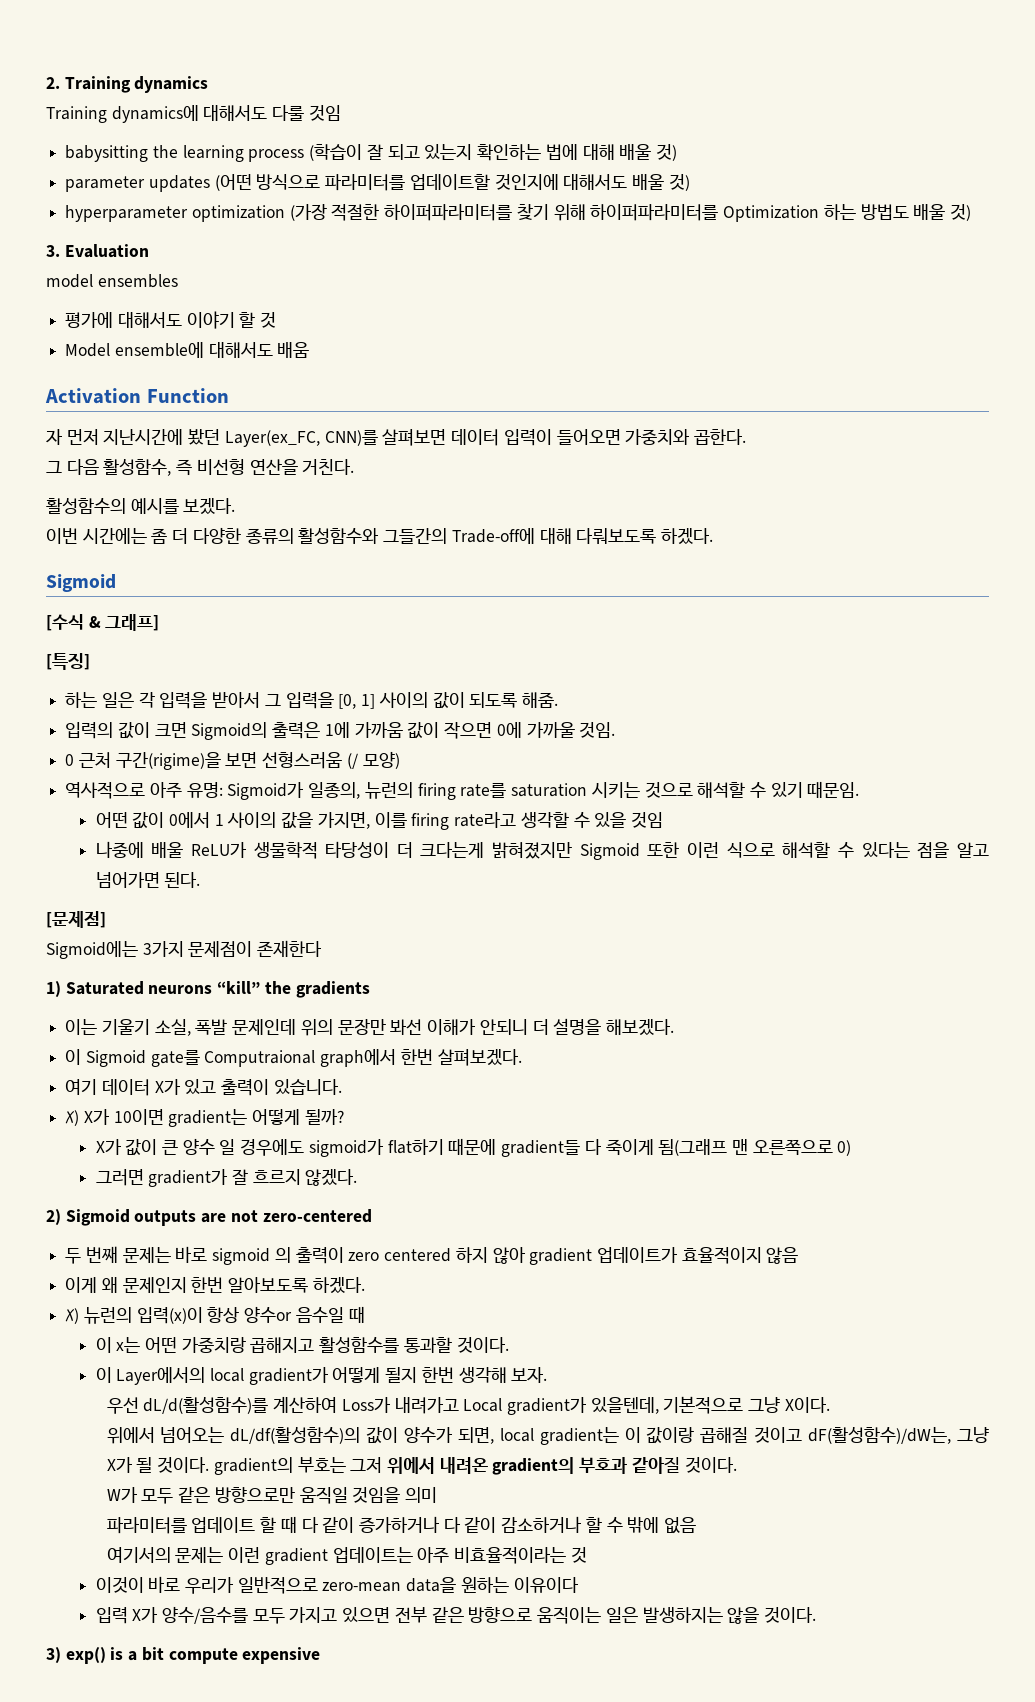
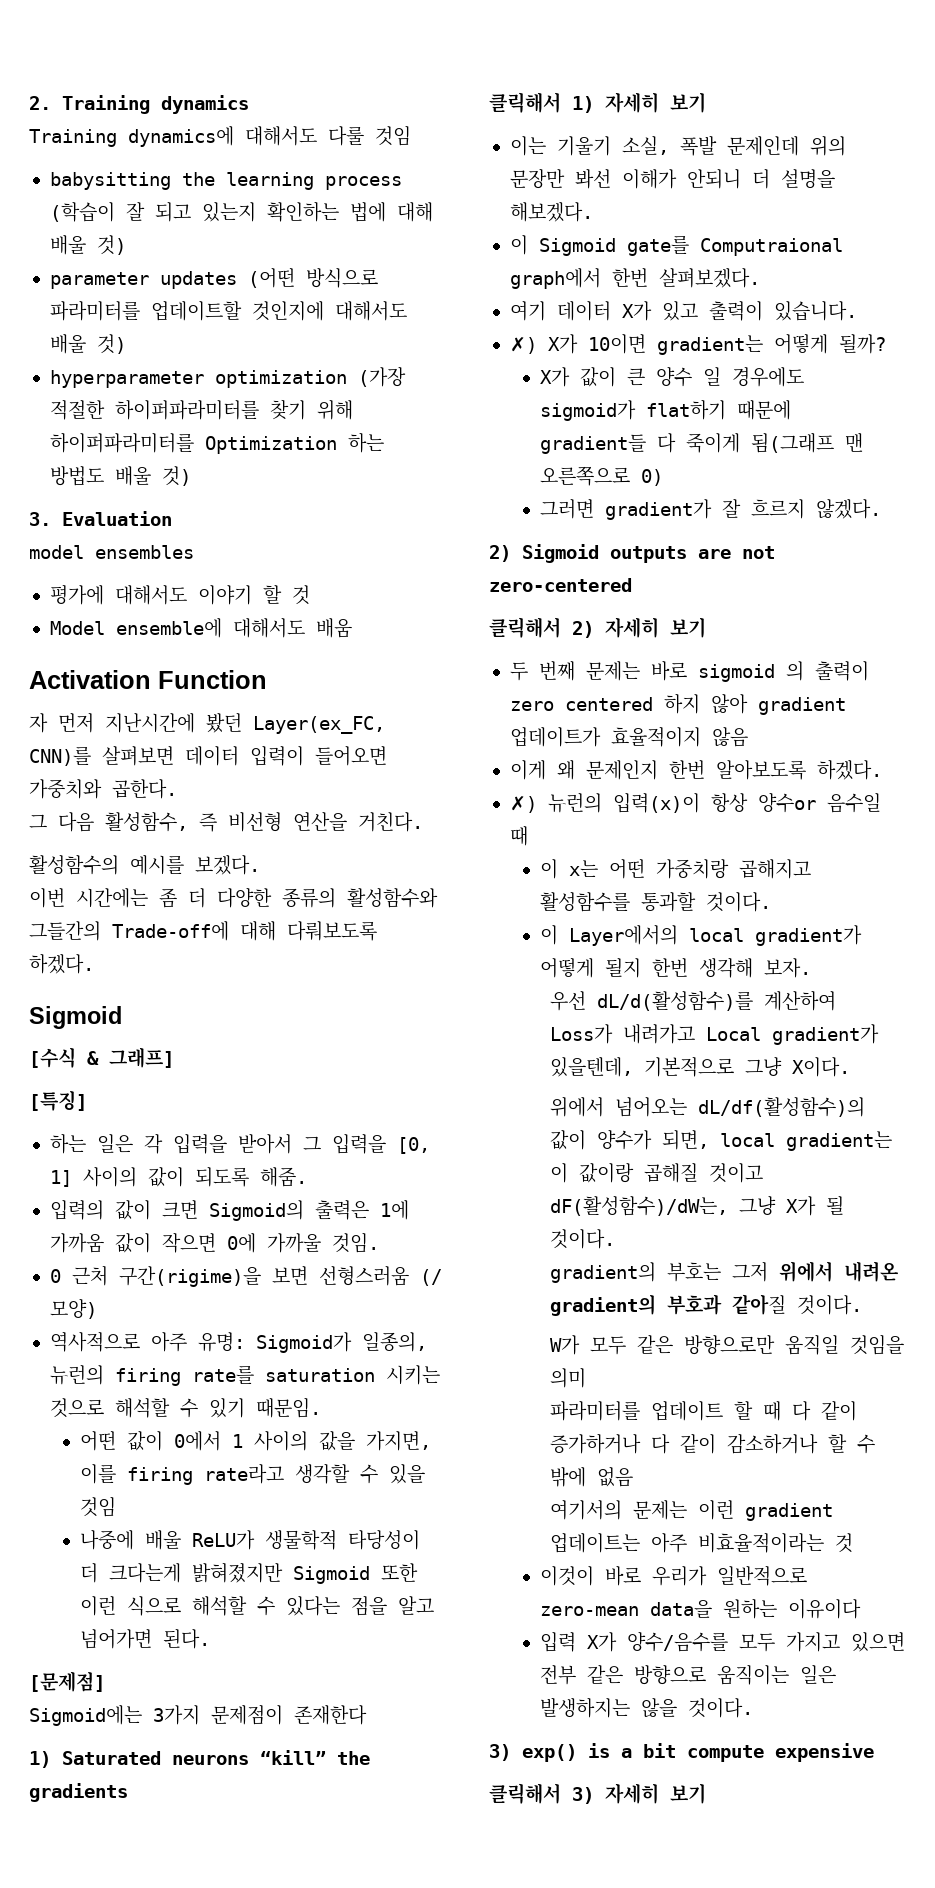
(370, 989) none -> [489,92,706,113] // 클릭해서 1) 자세히 보기
(372, 1216) none -> [489,617,706,638] // 클릭해서 2) 자세히 보기
(210, 1465) none -> (616, 1239) //
(321, 1655) none -> [489,1783,706,1804] // 클릭해서 3) 자세히 보기

